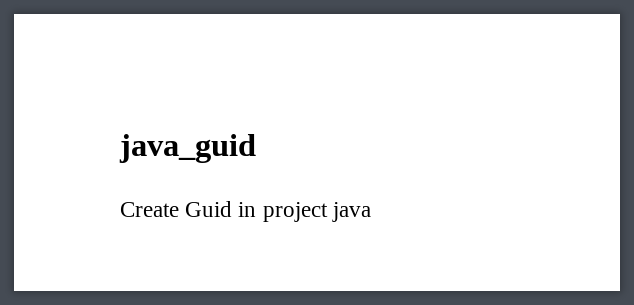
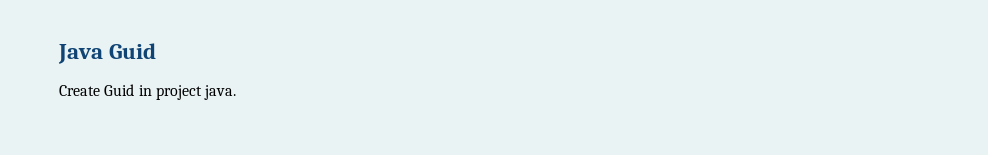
[119,134,256,163] java_guid -> [58,43,157,64] Java Guid
[331,202,371,222] java -> [204,85,237,100] java.

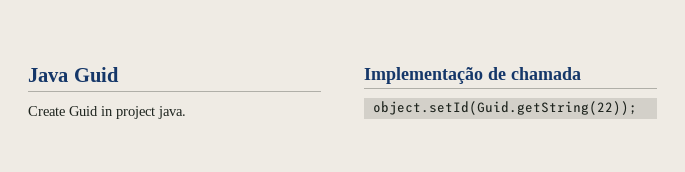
(237, 92) none -> [364,67,581,84] [372,101,637,115] // Implementação de chamada // object.setId(Guid.getString(22));

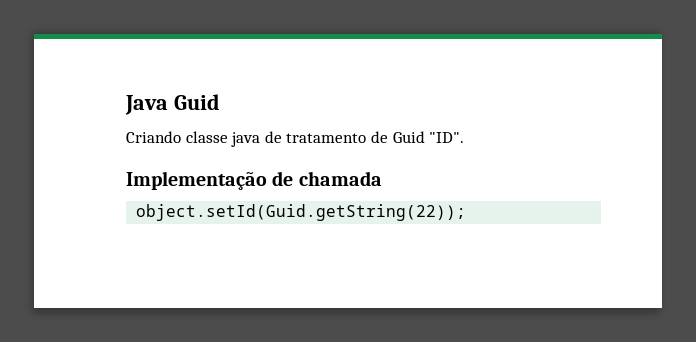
[28,106,186,119] Create Guid in project java. -> [126,131,465,147] Criando classe java de tratamento de Guid "ID".

